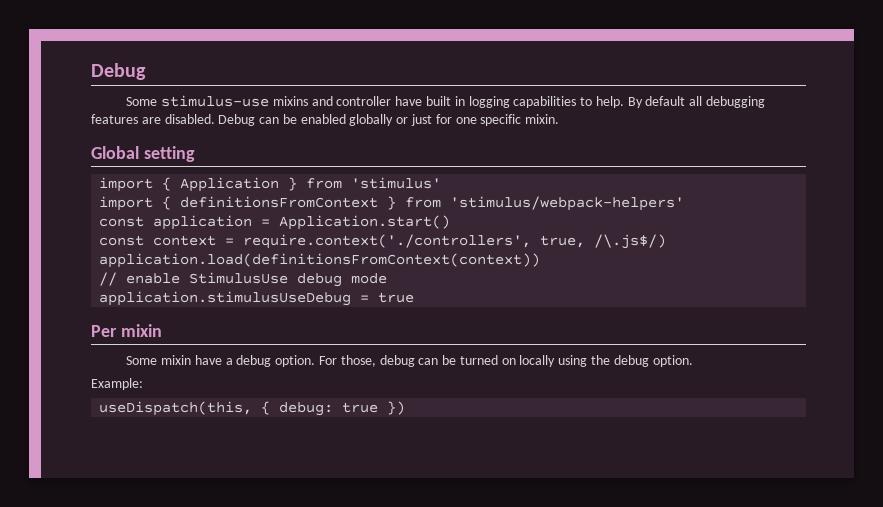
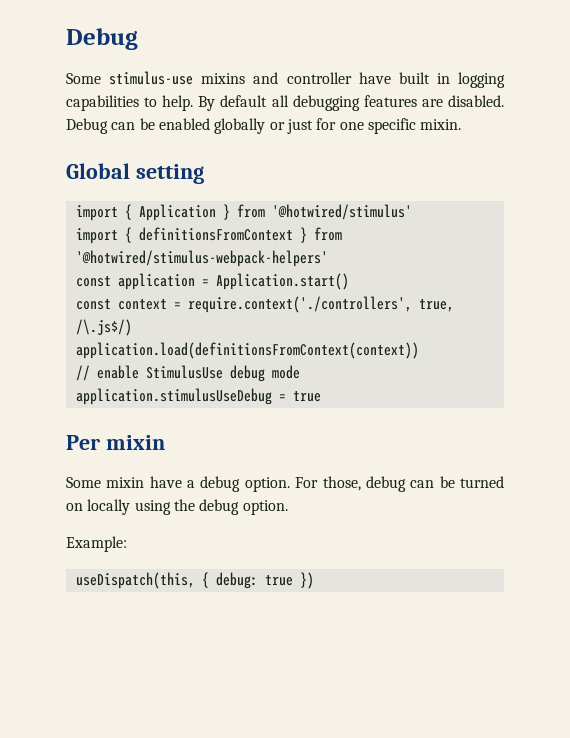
[351,177,442,189] 'stimulus' -> [271,204,412,220] '@hotwired/stimulus'
[450,196,685,211] 'stimulus/webpack-helpers' -> [75,250,328,267] '@hotwired/stimulus-webpack-helpers'

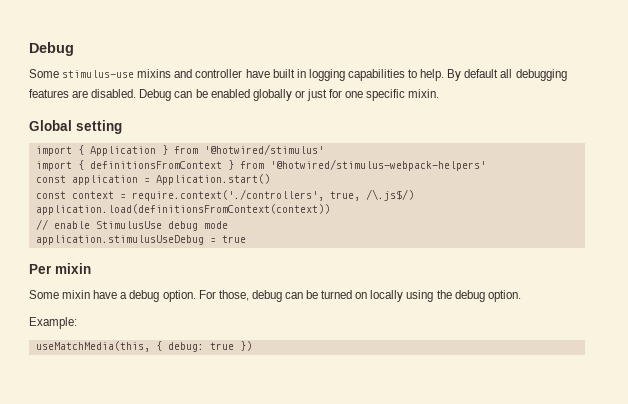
[75,572,195,589] useDispatch(this, -> [35,341,150,352] useMatchMedia(this,

